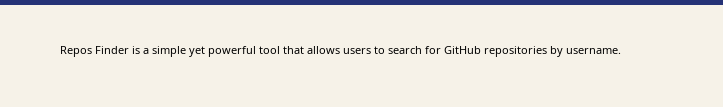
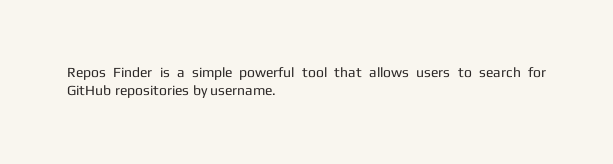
[189,46,205,57] yet -> (232, 73) none

